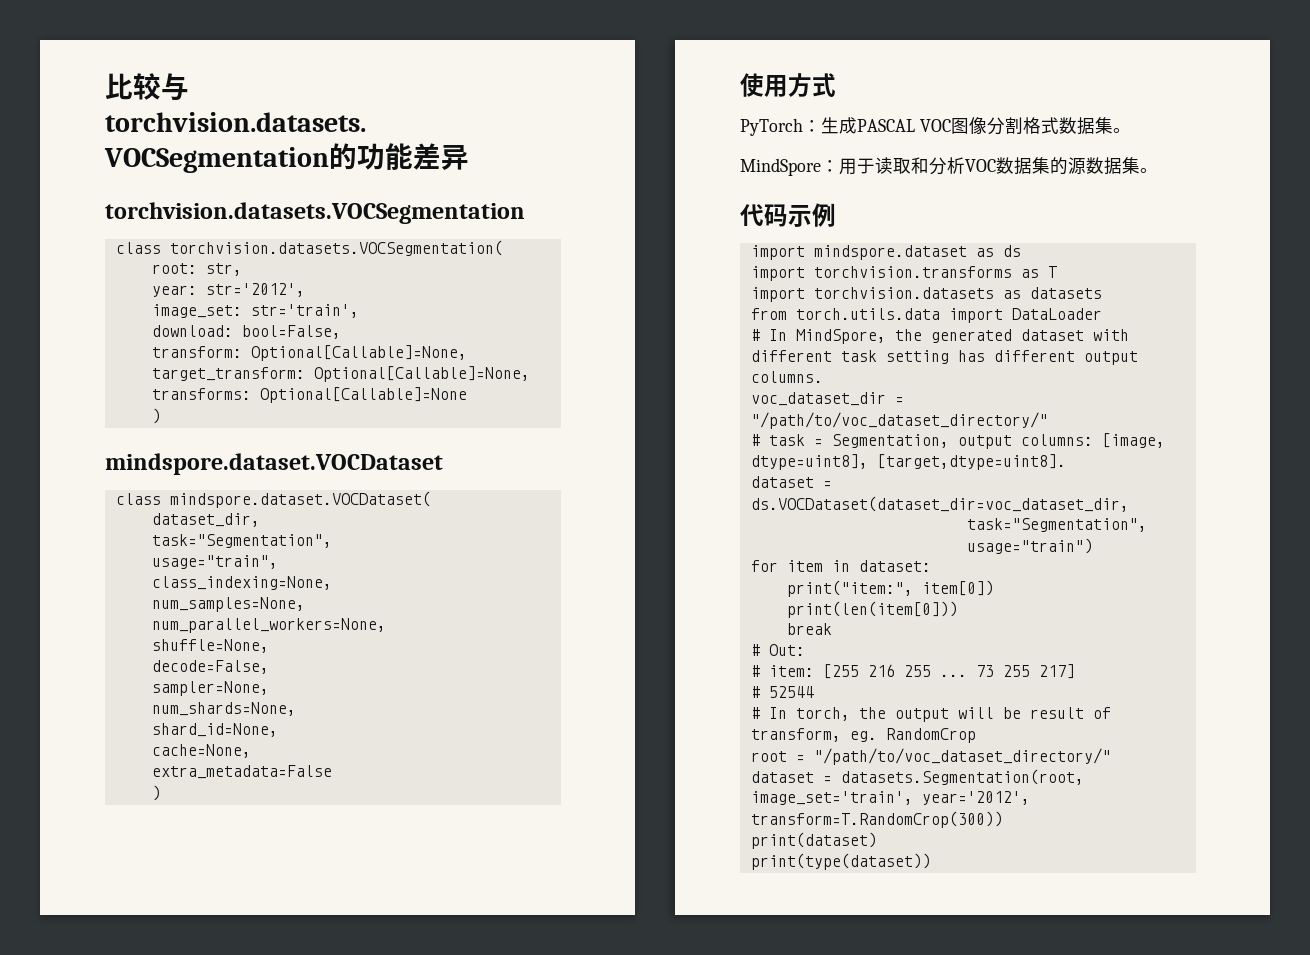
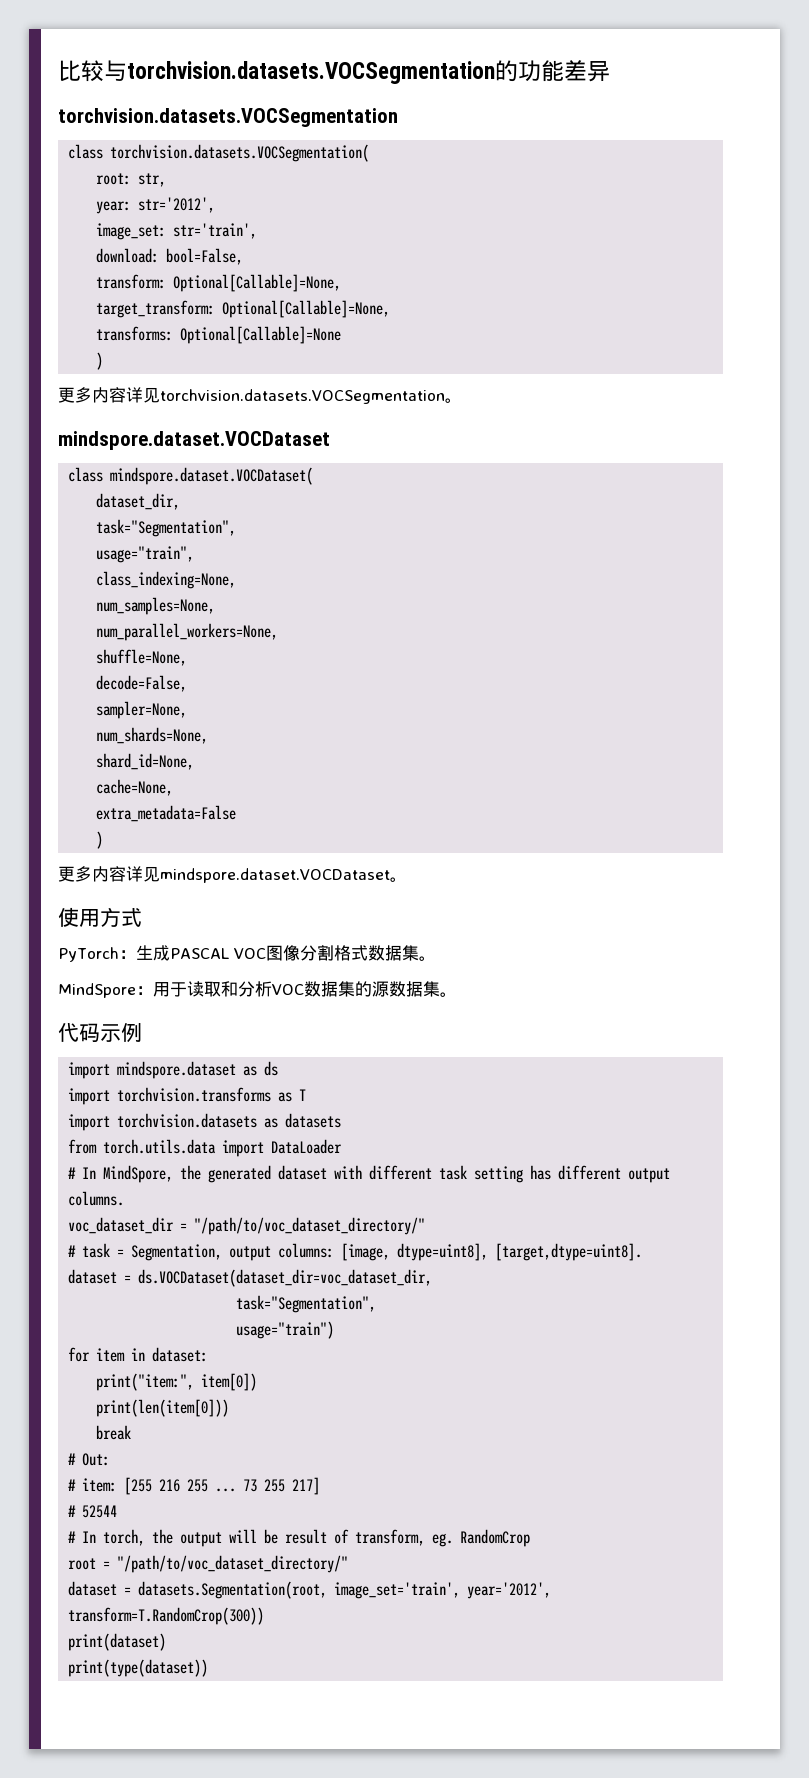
(161, 416) none -> [58,387,462,404] // 更多内容详见torchvision.datasets.VOCSegmentation。
(161, 793) none -> [58,866,407,883] // 更多内容详见mindspore.dataset.VOCDataset。

